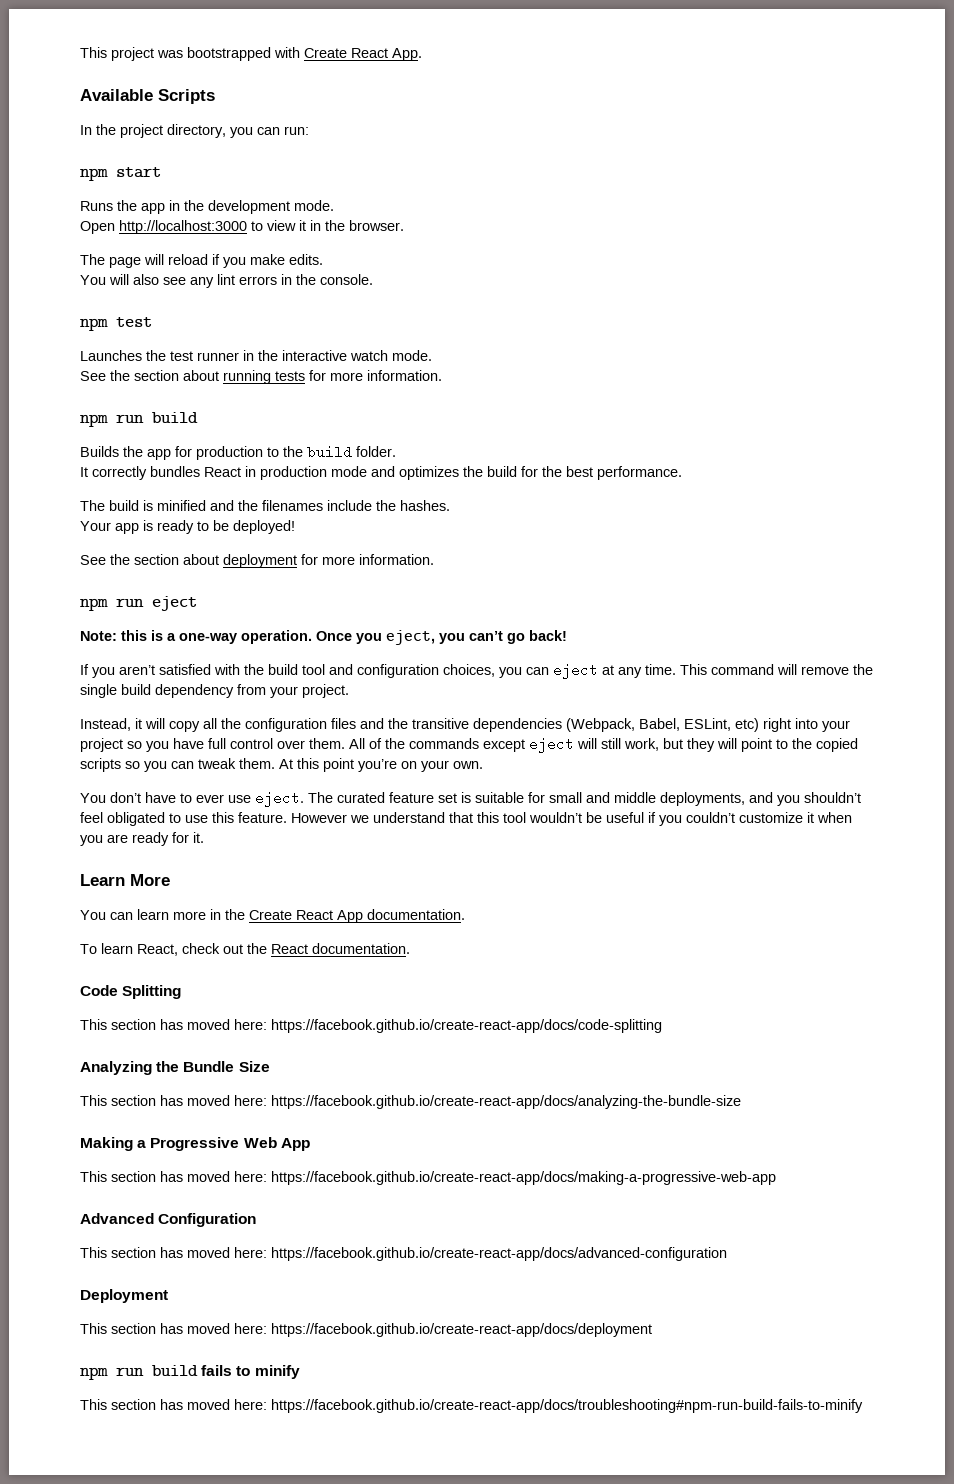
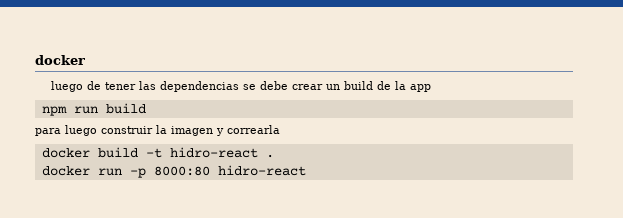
[80,47,422,61] [80,89,215,104] [80,124,309,138] [80,167,161,181] [80,200,334,214] [80,220,404,234] [80,254,323,268] [80,274,373,288] [80,317,152,331] [80,350,432,361] [80,370,442,384] [80,412,198,427] [80,445,396,460] [80,466,682,480] [80,500,450,511] [80,520,295,534] [80,554,434,568] [80,596,197,611] [80,630,567,645] [80,663,873,679] [80,684,349,698] [80,718,850,732] [80,737,858,753] [80,758,483,772] [80,791,861,807] [80,812,852,826] [80,832,204,846] [80,874,170,886] [80,909,465,923] [80,943,410,956] [80,985,182,999] [80,1019,662,1033] [80,1061,270,1075] [80,1095,741,1109] [80,1137,310,1151] [80,1171,776,1185] [80,1213,257,1227] [80,1247,727,1261] [80,1289,168,1303] [80,1323,652,1337] [80,1365,300,1380] [80,1399,863,1413] This project was bootstrapped with Create React App. // Available Scripts // In the project directory, you can run: // npm start // Runs the app in the development mode. // Open http://localhost:3000 to view it in the browser. // The page will reload if you make edits. // You will also see any lint errors in the console. // npm test // Launches the test runner in the interactive watch mode. // See the section about running tests for more information. // npm run build // Builds the app for production to the build folder. // It correctly bundles React in production mode and optimizes the build for the best performance. // The build is minified and the filenames include the hashes. // Your app is ready to be deployed! // See the section about deployment for more information. // npm run eject // Note: this is a one-way operation. Once you eject, you can’t go back! // If you aren’t satisfied with the build tool and configuration choices, you can eject at any time. This command will remove the single build dependency from your project. // Instead, it will copy all the configuration files and the transitive dependencies (Webpack, Babel, ESLint, etc) right into your project so you have full control over them. All of the commands except eject will still work, but they will point to the copied scripts so you can tweak them. At this point you’re on your own. // You don’t have to ever use eject. The curated feature set is suitable for small and middle deployments, and you shouldn’t feel obligated to use this feature. However we understand that this tool wouldn’t be useful if you couldn’t customize it when you are ready for it. // Learn More // You can learn more in the Create React App documentation. // To learn React, check out the React documentation. // Code Splitting // This section has moved here: https://facebook.github.io/create-react-app/docs/code-splitting // Analyzing the Bundle Size // This section has moved here: https://facebook.github.io/create-react-app/docs/analyzing-the-bundle-size // Making a Progressive Web App // This section has moved here: https://facebook.github.io/create-react-app/docs/making-a-progressive-web-app // Advanced Configuration // This section has moved here: https://facebook.github.io/create-react-app/docs/advanced-configuration // Deployment // This section has moved here: https://facebook.github.io/create-react-app/docs/deployment // npm run build fails to minify // This section has moved here: https://facebook.github.io/create-react-app/docs/troubleshooting#npm-run-build-fails-to-minify -> [35,55,85,65] [50,81,431,92] [41,103,146,116] [35,125,280,136] [41,147,274,158] [41,165,306,178] docker // luego de tener las dependencias se debe crear un build de la app // npm run build // para luego construir la imagen y correarla // docker build -t hidro-react . // docker run -p 8000:80 hidro-react

